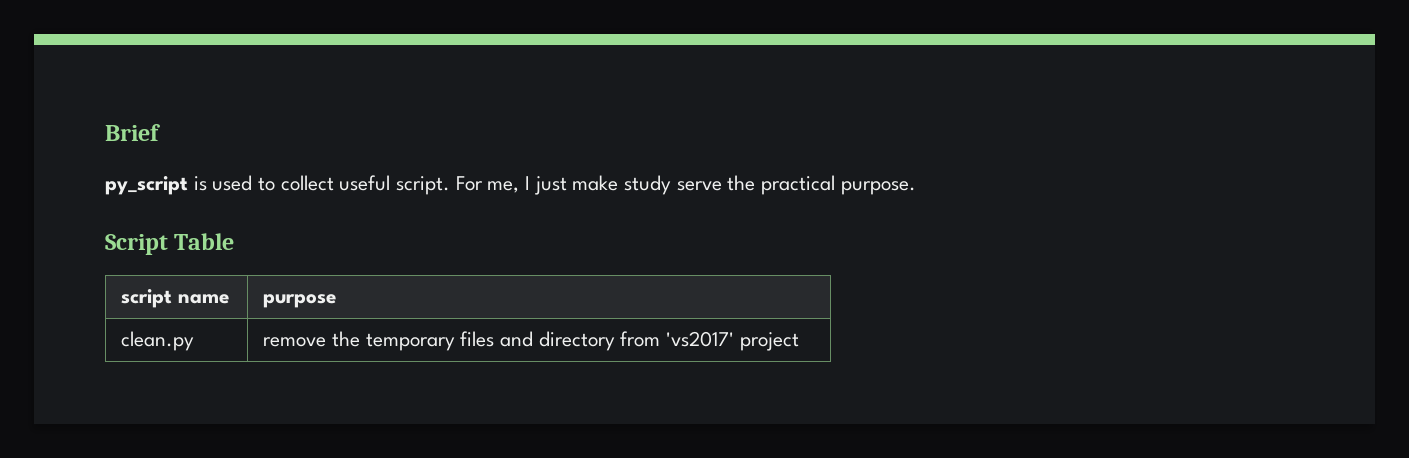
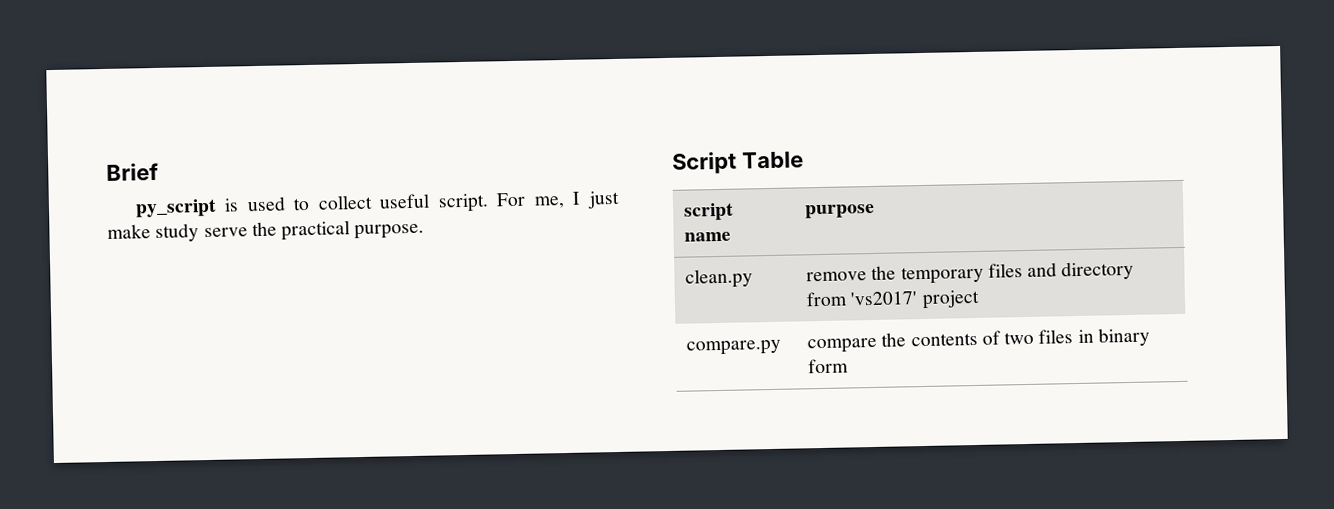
(799, 341) none -> [686,339,782,356] [807,327,1150,354] [808,358,850,374] // compare.py | compare the contents of two files in binary form

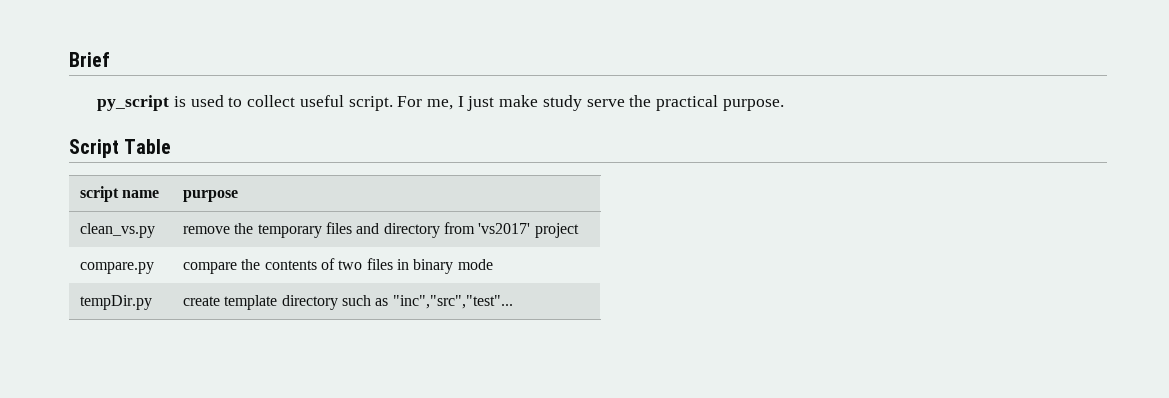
[685,268,754,289] clean.py -> [80,223,156,238] clean_vs.py
[808,358,850,374] form -> [457,259,493,270] [80,295,153,310] [183,295,513,310] mode // tempDir.py | create template directory such as "inc","src","test"...

